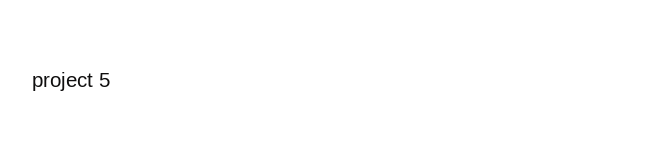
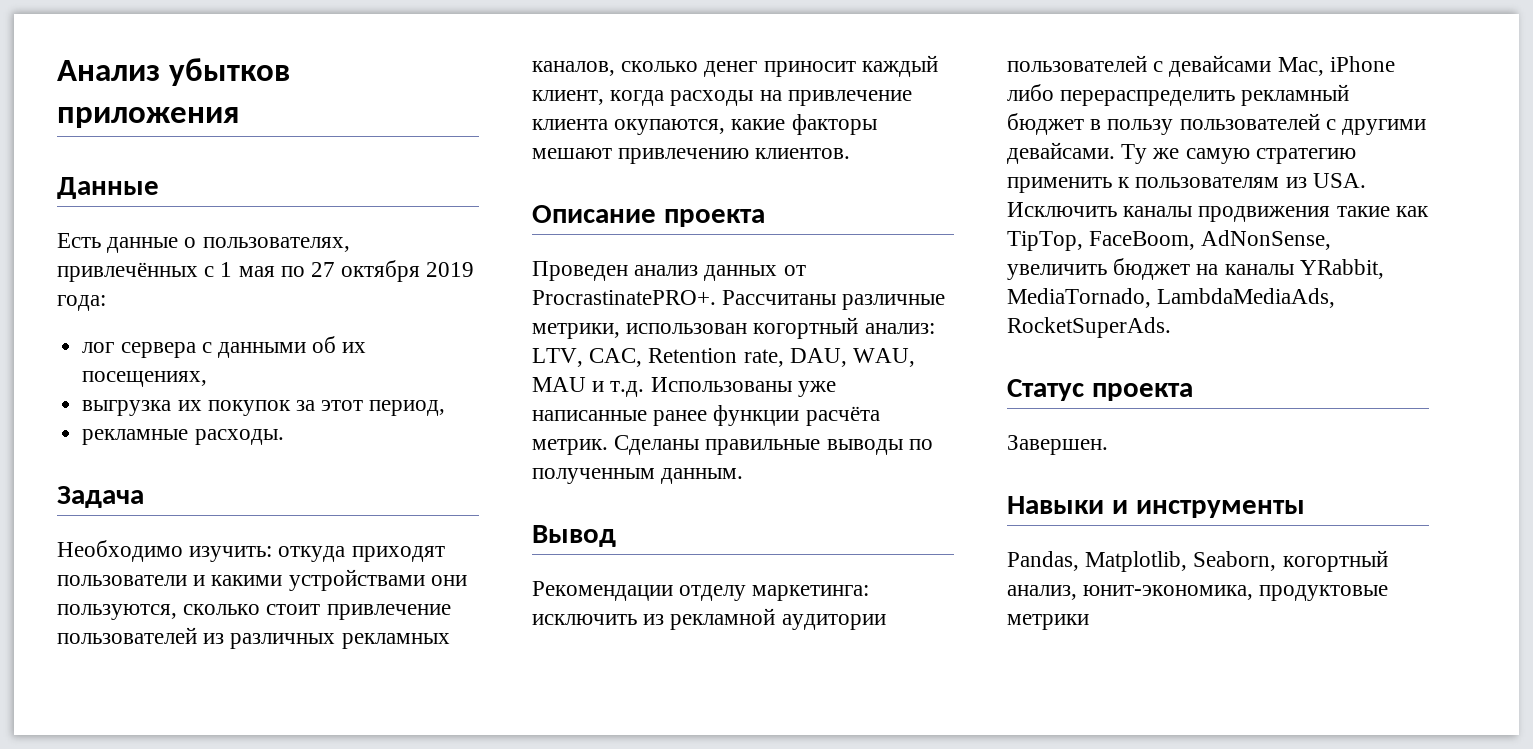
[32,72,110,91] project 5 -> [57,58,290,86] [57,107,239,128] [57,177,159,199] [57,233,350,253] [57,260,475,282] [57,295,106,311] [82,336,367,358] [82,371,208,387] [82,400,446,416] [82,429,284,445] [57,486,144,508] [57,540,445,562] [57,569,467,591] [57,604,451,620] [57,627,450,649] [532,55,938,77] [532,90,912,106] [532,114,877,135] [532,148,851,164] [532,205,765,227] [532,261,806,281] [532,290,946,310] [532,317,935,339] [532,348,916,367] [532,377,836,397] [532,405,880,426] [532,435,933,455] [532,468,744,484] [532,525,616,547] [532,581,870,601] [532,608,886,630] [1007,55,1395,77] [1007,84,1350,106] [1007,113,1427,135] [1007,142,1356,164] [1007,173,1366,193] [1007,202,1429,222] [1007,230,1332,251] [1007,258,1384,280] [1007,288,1336,308] [1007,317,1171,338] [1007,379,1193,401] [1007,435,1108,455] [1007,496,1305,518] [1007,550,1388,572] [1007,585,1389,601] [1007,614,1089,630] Анализ убытков приложения // Данные // Есть данные о пользователях, привлечённых с 1 мая по 27 октября 2019 года: // лог сервера с данными об их посещениях, // выгрузка их покупок за этот период, // рекламные расходы. // Задача // Необходимо изучить: откуда приходят пользователи и какими устройствами они пользуются, сколько стоит привлечение пользователей из различных рекламных каналов, сколько денег приносит каждый клиент, когда расходы на привлечение клиента окупаются, какие факторы мешают привлечению клиентов. // Описание проекта // Проведен анализ данных от ProcrastinatePRO+. Рассчитаны различные метрики, использован когортный анализ: LTV, CAC, Retention rate, DAU, WAU, MAU и т.д. Использованы уже написанные ранее функции расчёта метрик. Сделаны правильные выводы по полученным данным. // Вывод // Рекомендации отделу маркетинга: исключить из рекламной аудитории пользователей с девайсами Mac, iPhone либо перераспределить рекламный бюджет в пользу пользователей с другими девайсами. Ту же самую стратегию применить к пользователям из USA. Исключить каналы продвижения такие как TipTop, FaceBoom, AdNonSense, увеличить бюджет на каналы YRabbit, MediaTornado, LambdaMediaAds, RocketSuperAds. // Статус проекта // Завершен. // Навыки и инструменты // Pandas, Matplotlib, Seaborn, когортный анализ, юнит-экономика, продуктовые метрики

